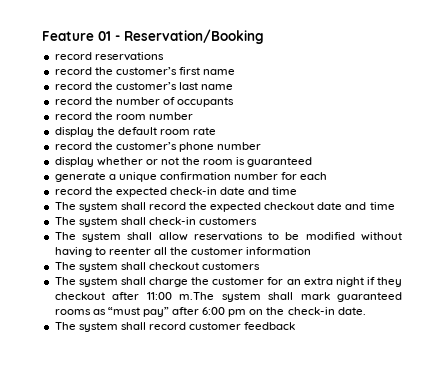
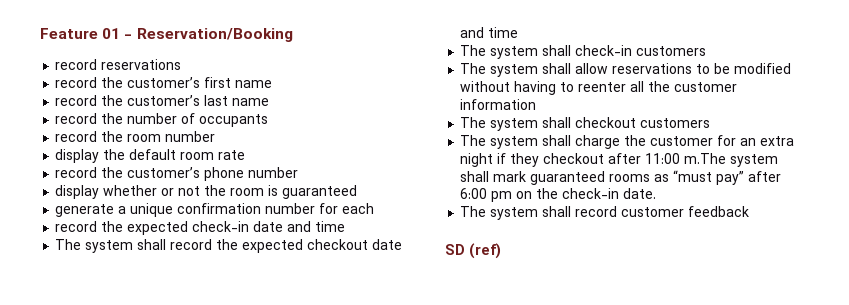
(296, 326) none -> [445,243,501,259] // SD (ref)

